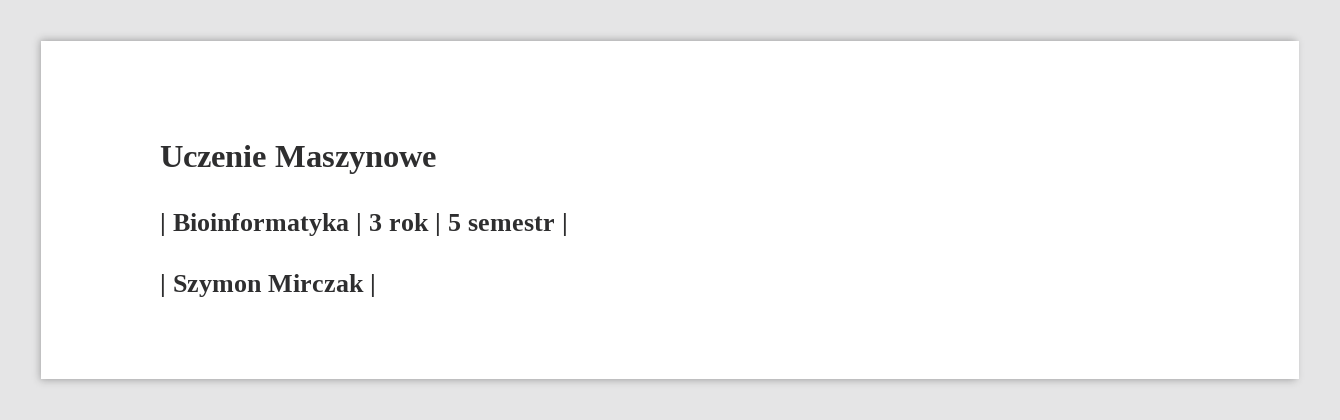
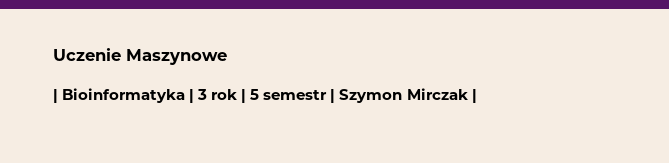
[160,274,166,297] // | -> (336, 96) none

